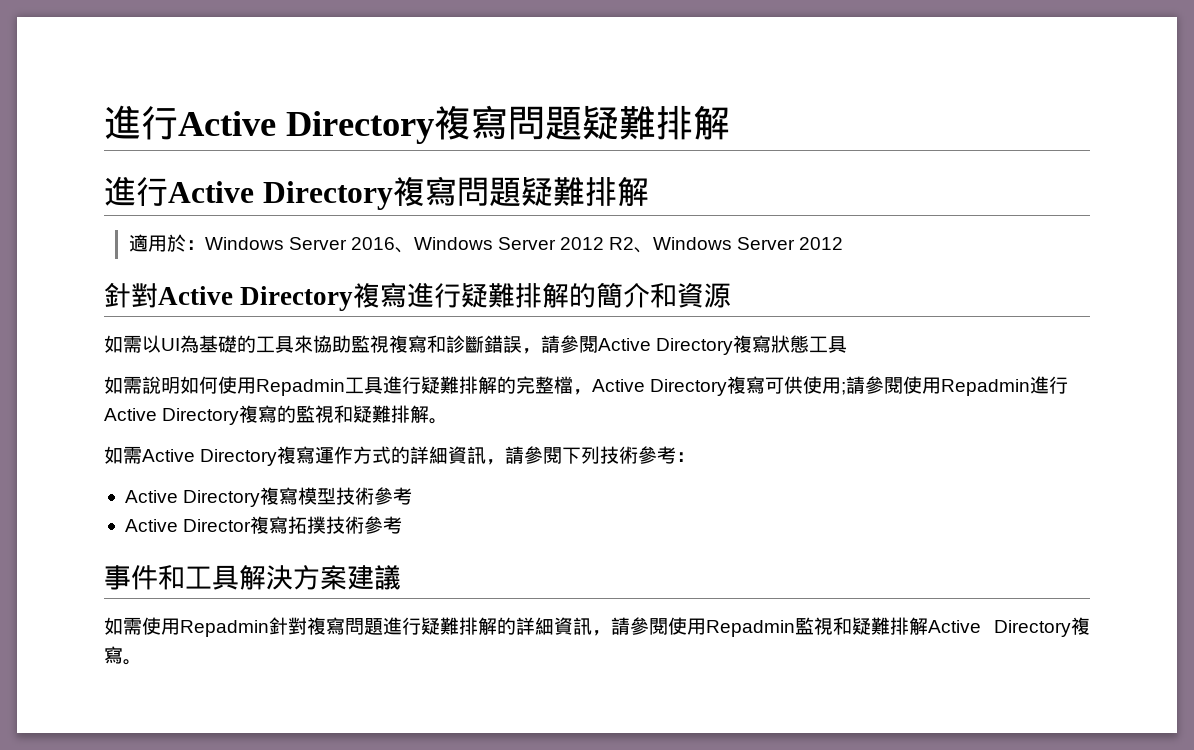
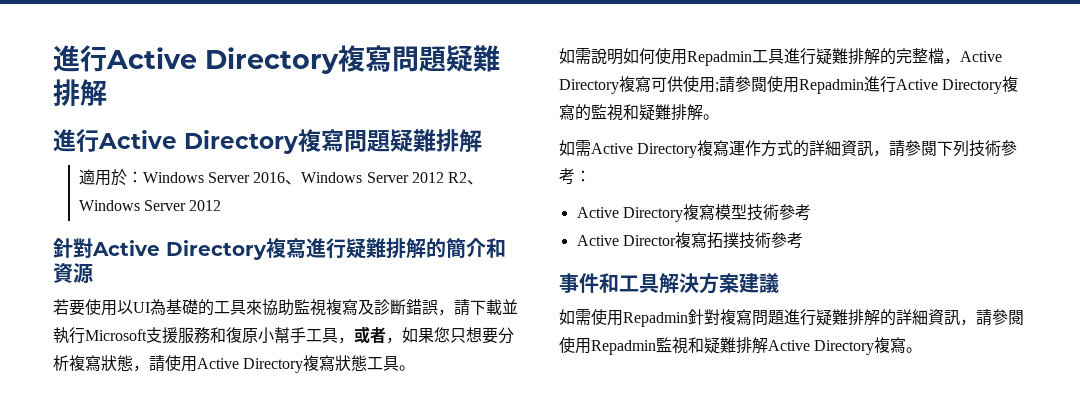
[104,335,142,353] 如需 -> [53,299,117,316] 若要使用
[427,335,446,353] 和 -> [358,299,374,315] 及
[560,335,598,353] 參閱 -> [470,299,518,315] [53,326,514,344] [53,355,197,372] 下載並執行Microsoft支援服務和復原小幫手工具，或者，如果您只想要分析複寫狀態，請使用
(848, 344) none -> [399,365,416,371] 。

